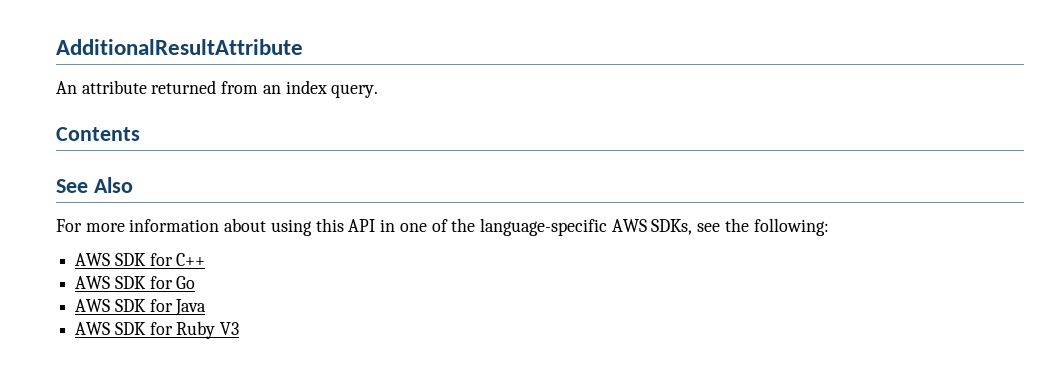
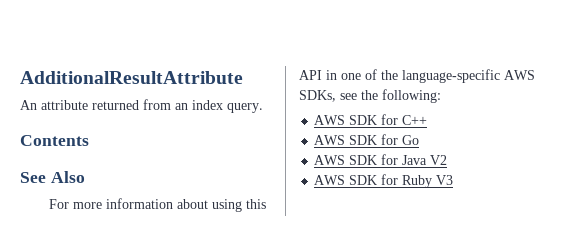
(207, 307) none -> [430,155,448,165] V2

